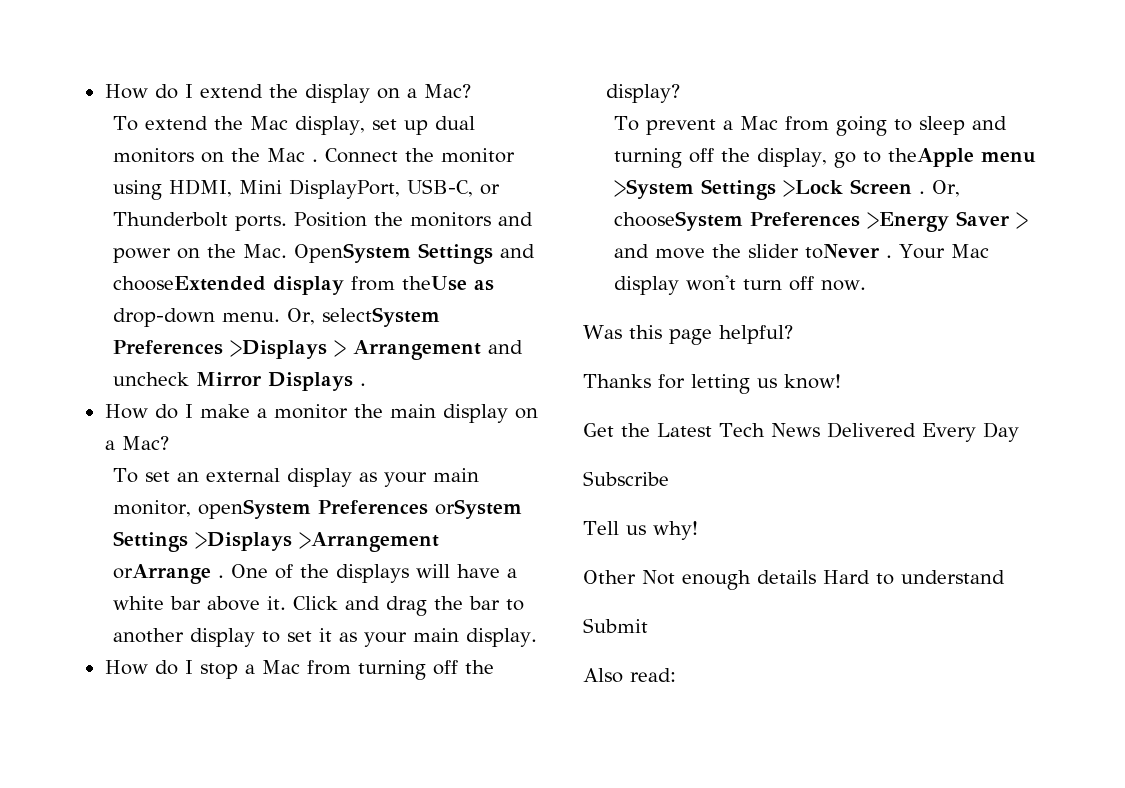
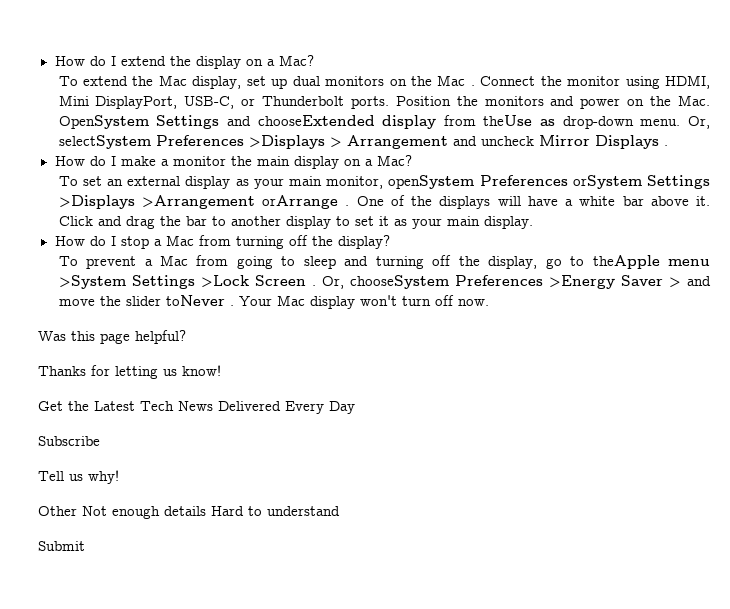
[583,668,676,683] // Also read: -> (85, 546) none

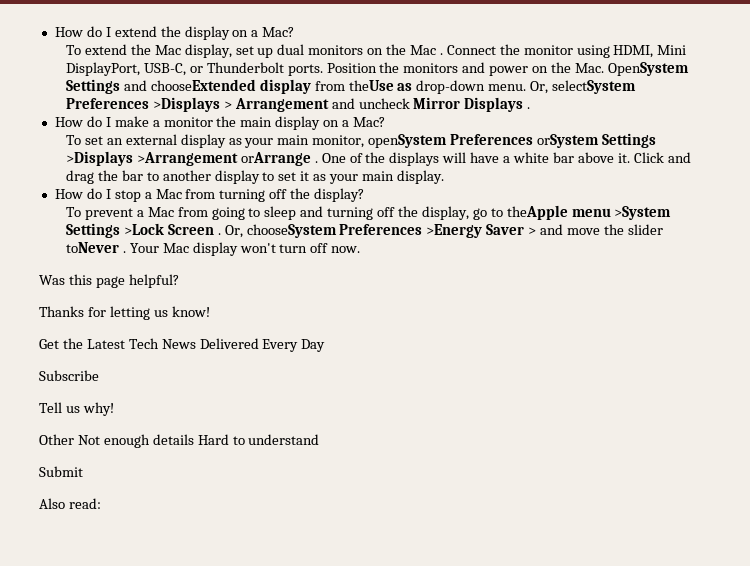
(85, 546) none -> [39,498,101,509] // Also read:

